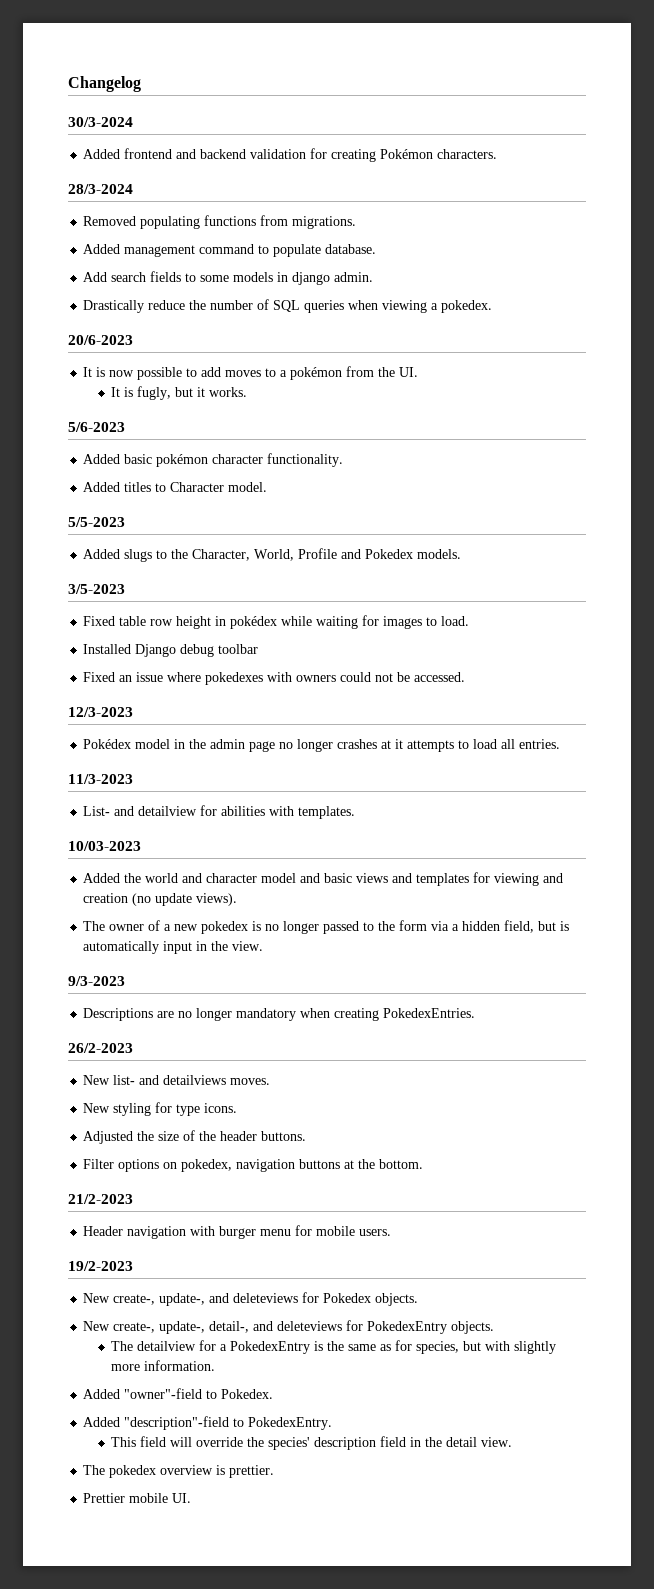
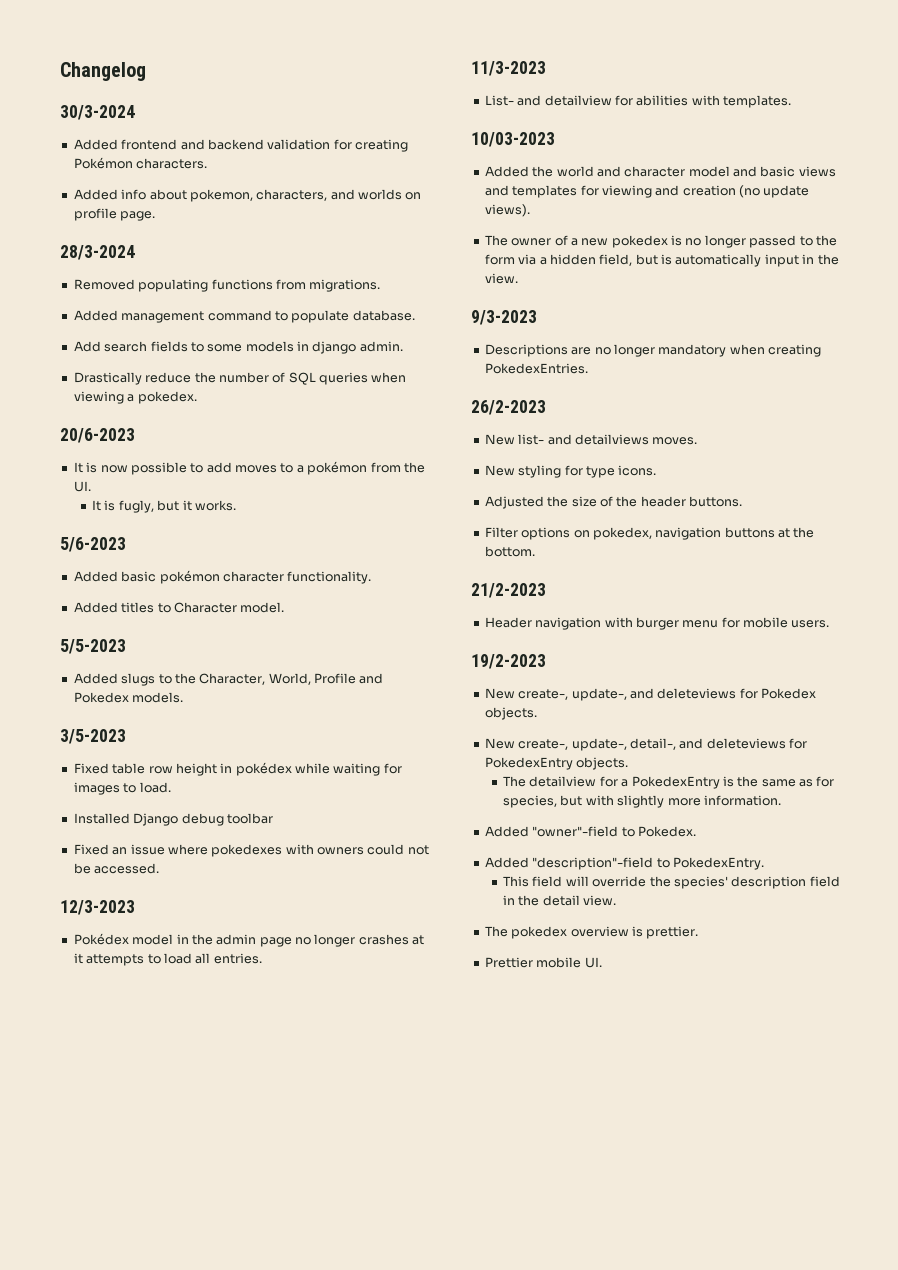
(498, 154) none -> [73,189,422,202] [73,208,156,221] // Added info about pokemon, characters, and worlds on profile page.

